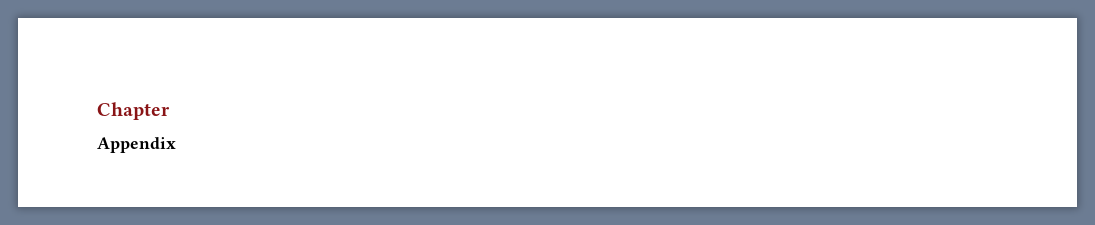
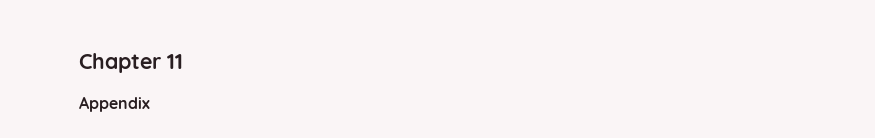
(170, 111) none -> [167,54,183,69] 11

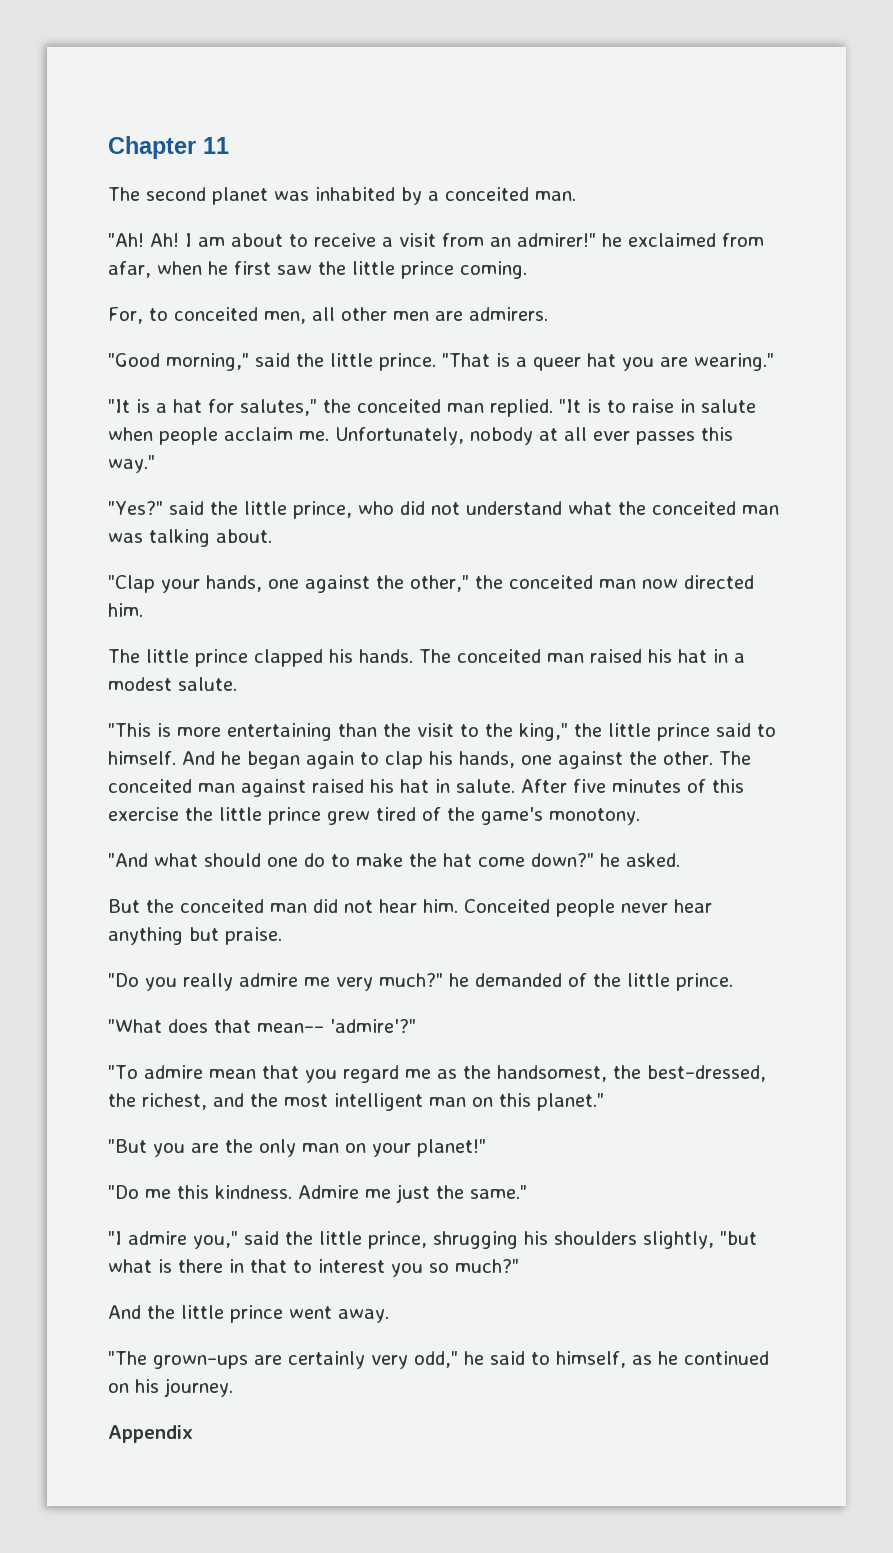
(183, 61) none -> [108,187,576,205] [108,233,764,247] [108,261,527,279] [108,307,548,324] [108,353,774,371] [108,399,756,417] [108,427,733,445] [108,455,155,473] [108,501,779,519] [108,529,272,547] [108,575,754,593] [108,603,143,617] [108,649,745,667] [108,677,237,691] [108,723,776,741] [108,751,751,769] [108,779,744,797] [108,807,640,825] [108,853,680,867] [108,899,712,917] [108,927,282,945] [108,973,733,991] [108,1019,416,1033] [108,1065,766,1083] [108,1093,604,1111] [108,1139,486,1157] [108,1184,527,1203] [108,1231,757,1249] [108,1259,519,1277] [108,1305,389,1323] [108,1351,769,1369] [108,1378,233,1397] // The second planet was inhabited by a conceited man. // "Ah! Ah! I am about to receive a visit from an admirer!" he exclaimed from afar, when he first saw the little prince coming. // For, to conceited men, all other men are admirers. // "Good morning," said the little prince. "That is a queer hat you are wearing." // "It is a hat for salutes," the conceited man replied. "It is to raise in salute when people acclaim me. Unfortunately, nobody at all ever passes this way." // "Yes?" said the little prince, who did not understand what the conceited man was talking about. // "Clap your hands, one against the other," the conceited man now directed him. // The little prince clapped his hands. The conceited man raised his hat in a modest salute. // "This is more entertaining than the visit to the king," the little prince said to himself. And he began again to clap his hands, one against the other. The conceited man against raised his hat in salute. After five minutes of this exercise the little prince grew tired of the game's monotony. // "And what should one do to make the hat come down?" he asked. // But the conceited man did not hear him. Conceited people never hear anything but praise. // "Do you really admire me very much?" he demanded of the little prince. // "What does that mean−− 'admire'?" // "To admire mean that you regard me as the handsomest, the best−dressed, the richest, and the most intelligent man on this planet." // "But you are the only man on your planet!" // "Do me this kindness. Admire me just the same." // "I admire you," said the little prince, shrugging his shoulders slightly, "but what is there in that to interest you so much?" // And the little prince went away. // "The grown−ups are certainly very odd," he said to himself, as he continued on his journey.

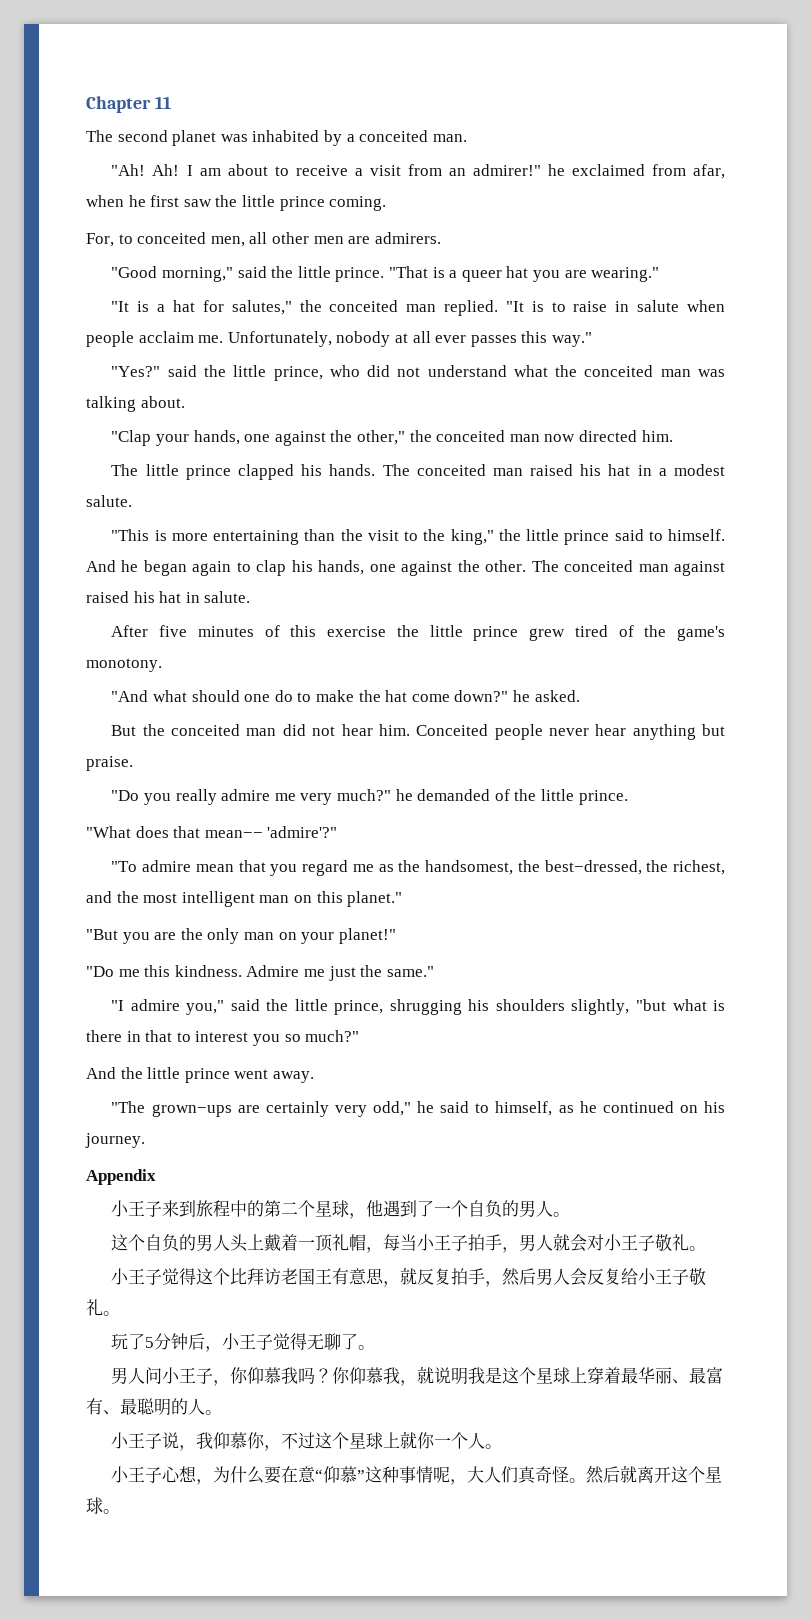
(515, 786) none -> (251, 597) //
(193, 1434) none -> [111,1200,571,1219] [111,1233,707,1253] [111,1267,707,1287] [86,1299,120,1316] [111,1333,376,1352] [111,1366,724,1386] [86,1398,222,1416] [111,1431,503,1451] [111,1465,723,1485] [86,1497,120,1514] // 小王子来到旅程中的第二个星球，他遇到了一个自负的男人。 // 这个自负的男人头上戴着一顶礼帽，每当小王子拍手，男人就会对小王子敬礼。 // 小王子觉得这个比拜访老国王有意思，就反复拍手，然后男人会反复给小王子敬礼。 // 玩了5分钟后，小王子觉得无聊了。 // 男人问小王子，你仰慕我吗？你仰慕我，就说明我是这个星球上穿着最华丽、最富有、最聪明的人。 // 小王子说，我仰慕你，不过这个星球上就你一个人。 // 小王子心想，为什么要在意“仰慕”这种事情呢，大人们真奇怪。然后就离开这个星球。

